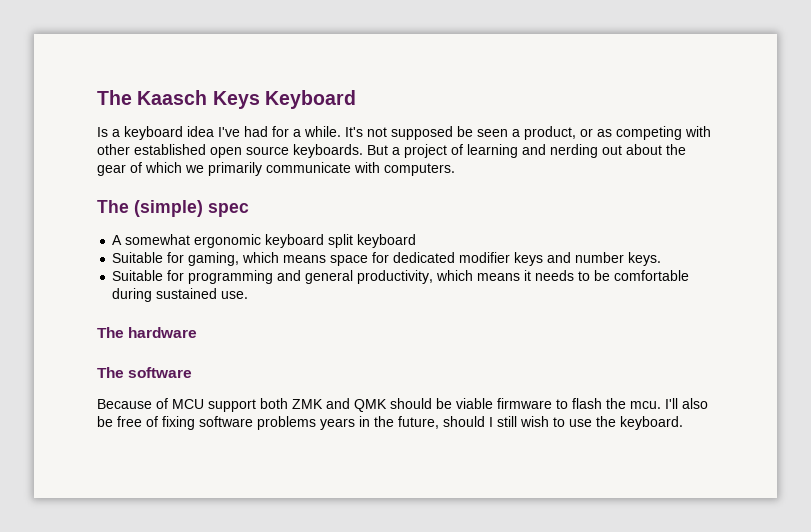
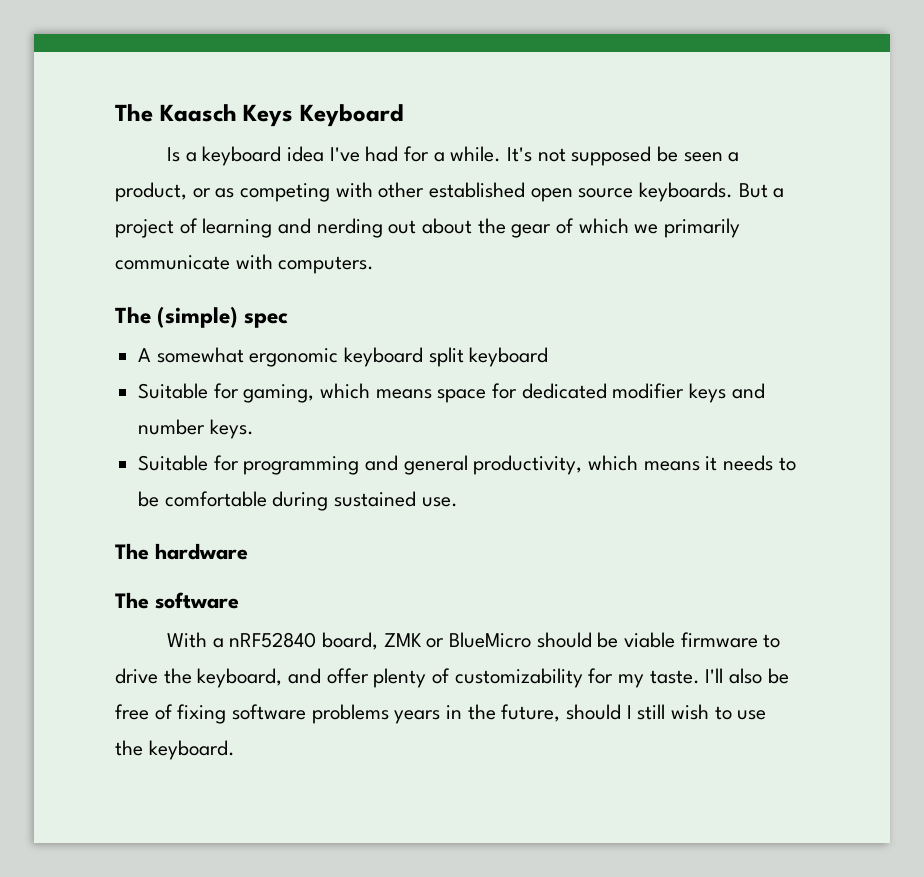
[97,398,387,412] Because of MCU support both ZMK and QMK -> [167,632,532,650] With a nRF52840 board, ZMK or BlueMicro
[572,398,661,409] flash the mcu. -> [115,668,700,688] drive the keyboard, and offer plenty of customizability for my taste.

